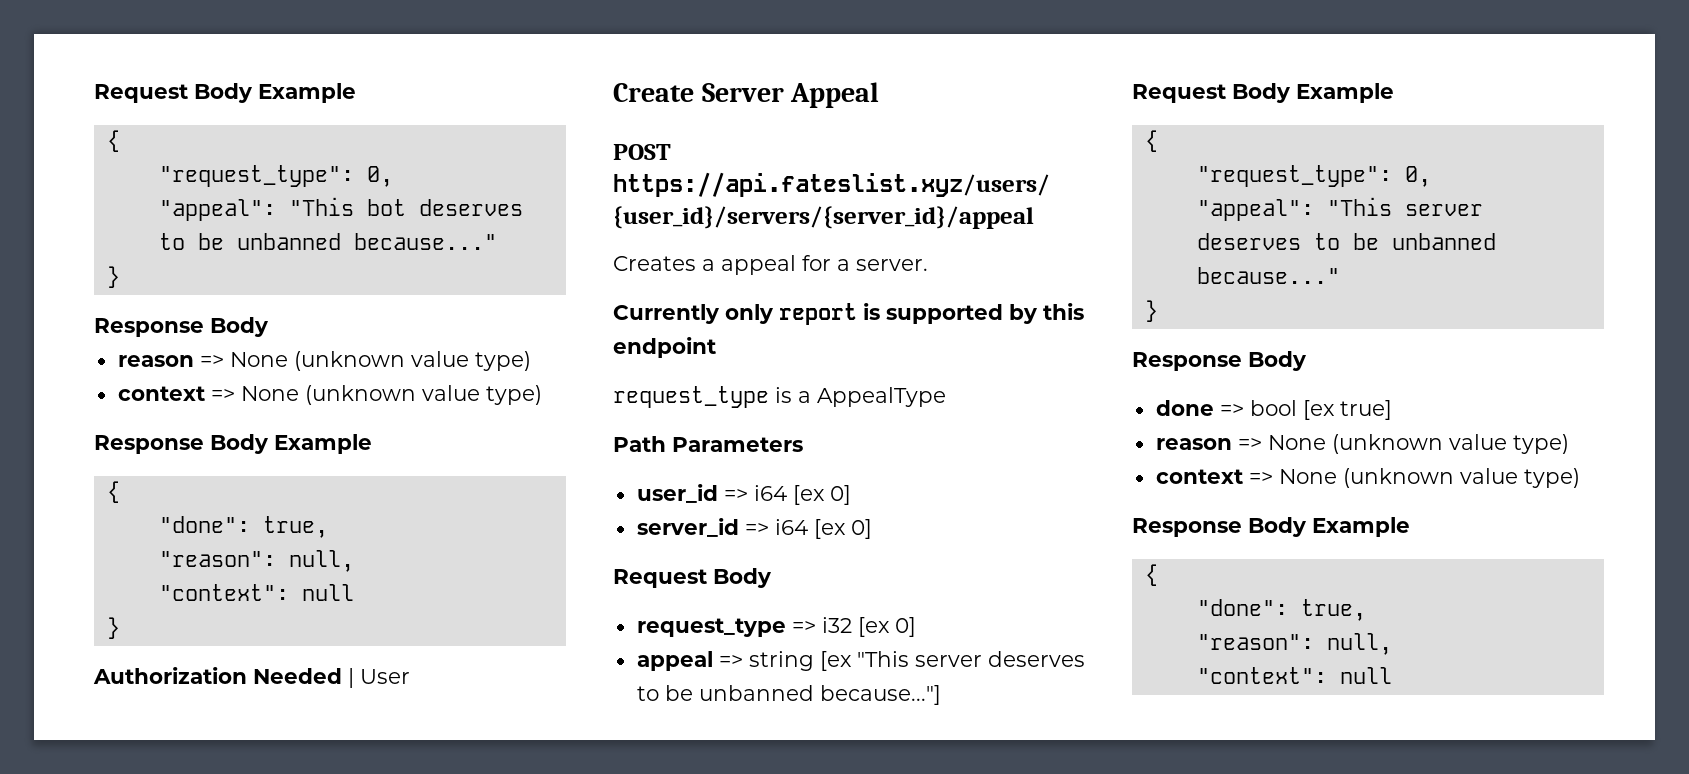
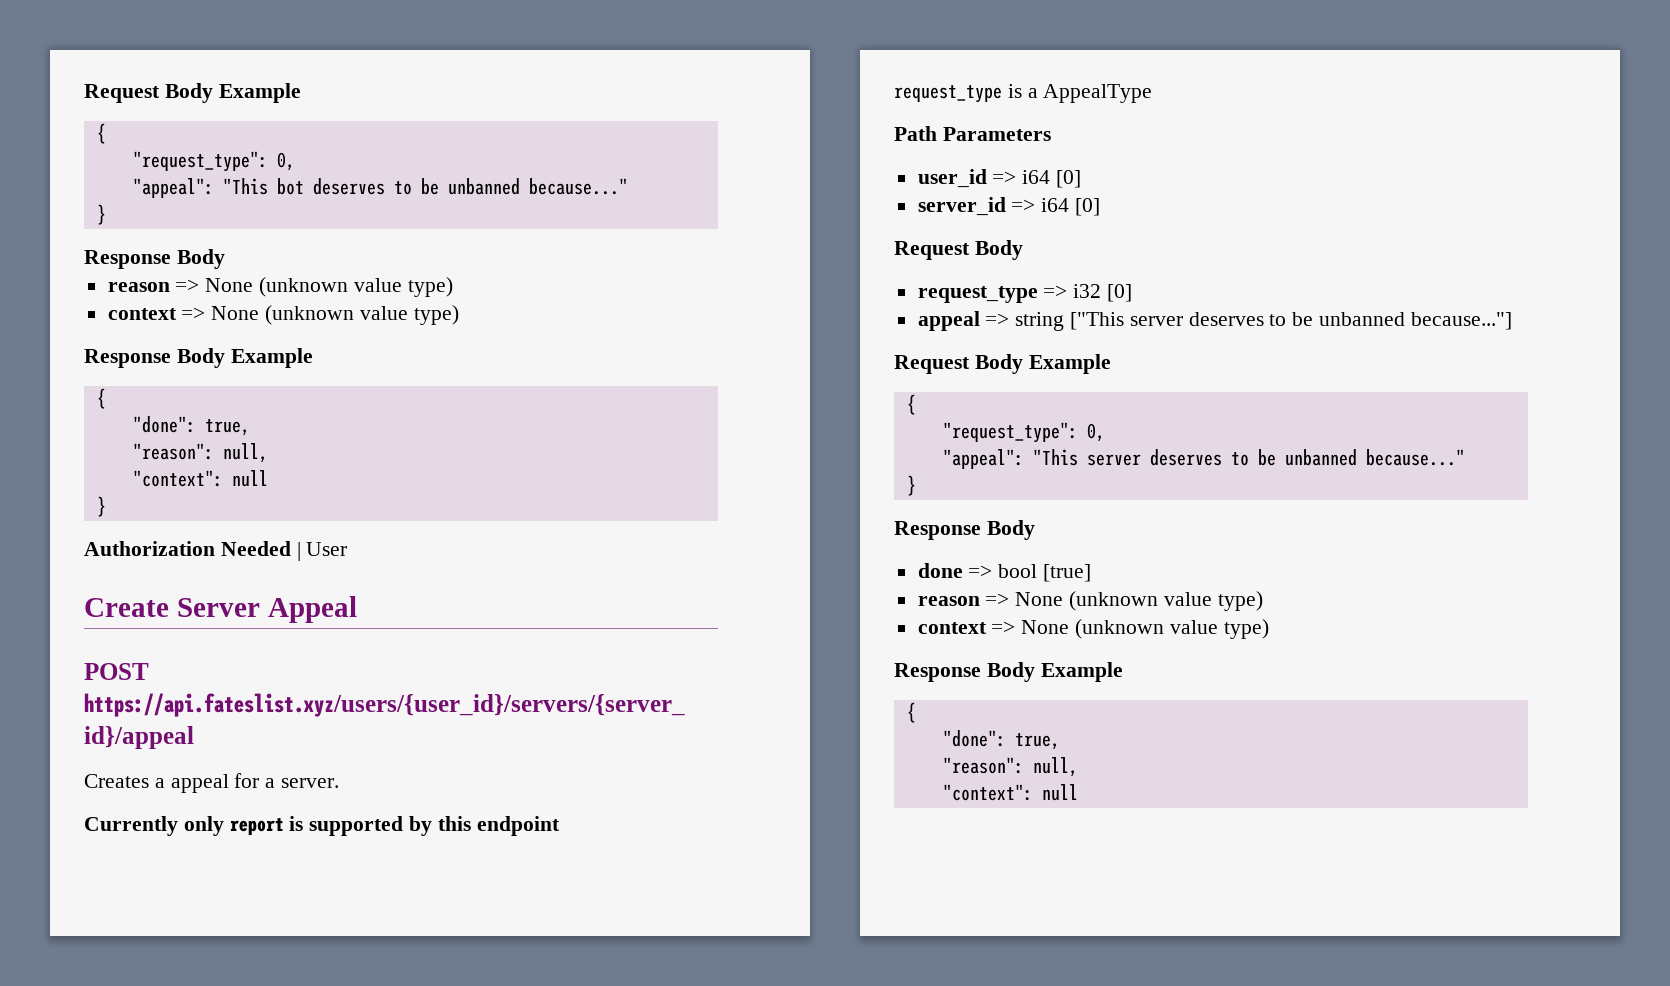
[792,485,851,505] [ex 0] -> [1056,170,1082,188] [0]
[813,519,872,539] [ex 0] -> [1075,198,1101,216] [0]
[857,617,916,637] [ex 0] -> [1107,284,1133,302] [0]
[819,651,909,671] [ex "This -> [1070,312,1125,330] ["This
[1302,400,1392,420] [ex true] -> [1043,564,1092,582] [true]

